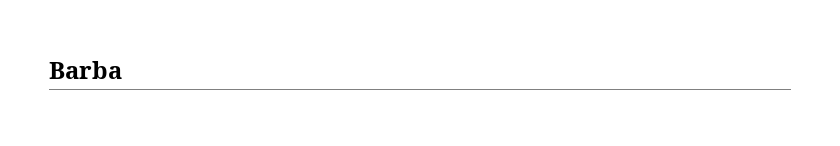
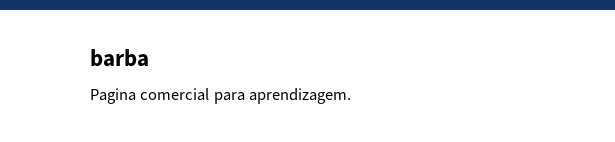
[49,61,122,79] Barba -> [90,49,149,67] [90,88,352,104] barba // Pagina comercial para aprendizagem.

